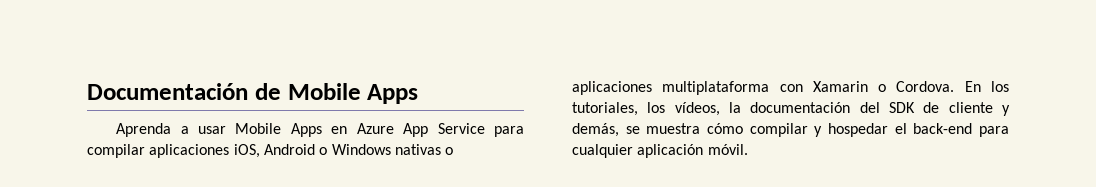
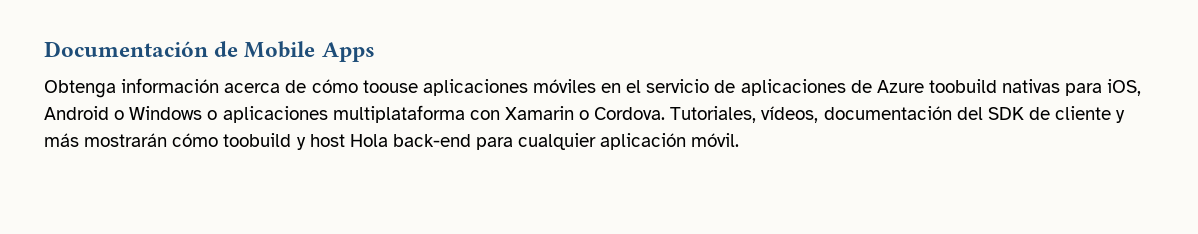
[116,123,524,137] [87,144,230,158] Aprenda a usar Mobile Apps en Azure App Service para compilar aplicaciones -> [44,78,1103,98] Obtenga información acerca de cómo toouse aplicaciones móviles en el servicio de aplicaciones de Azure toobuild nativas para
[394,144,441,155] nativas -> (203, 113) none
[964,81,1009,92] [572,102,741,116] En los tutoriales, los vídeos, la -> [670,106,819,123] Tutoriales, vídeos,
[572,123,907,137] demás, se muestra cómo compilar y hospedar el -> [44,133,388,150] más mostrarán cómo toobuild y host Hola

